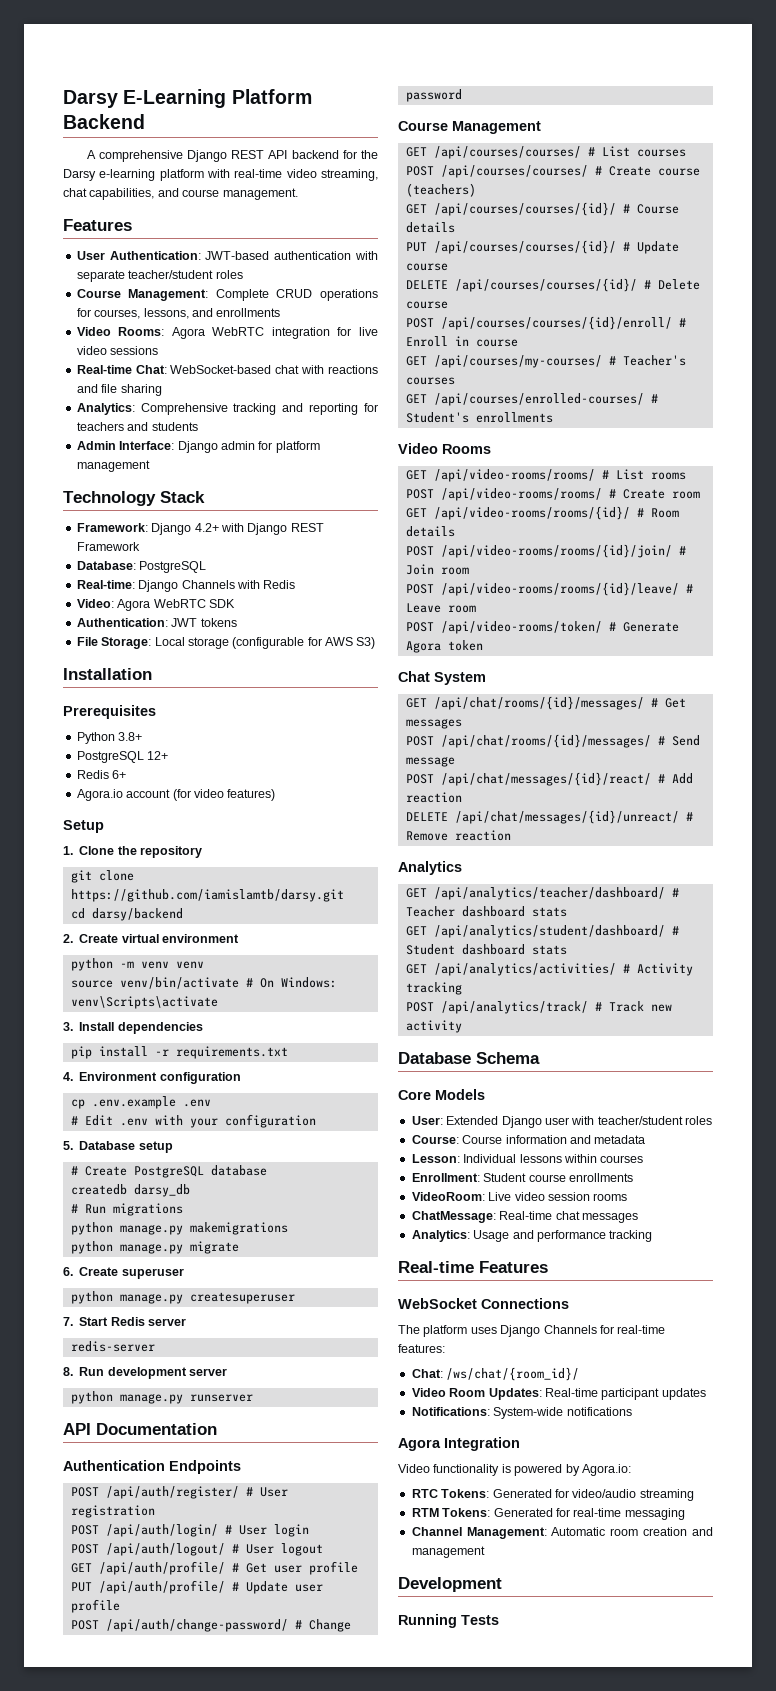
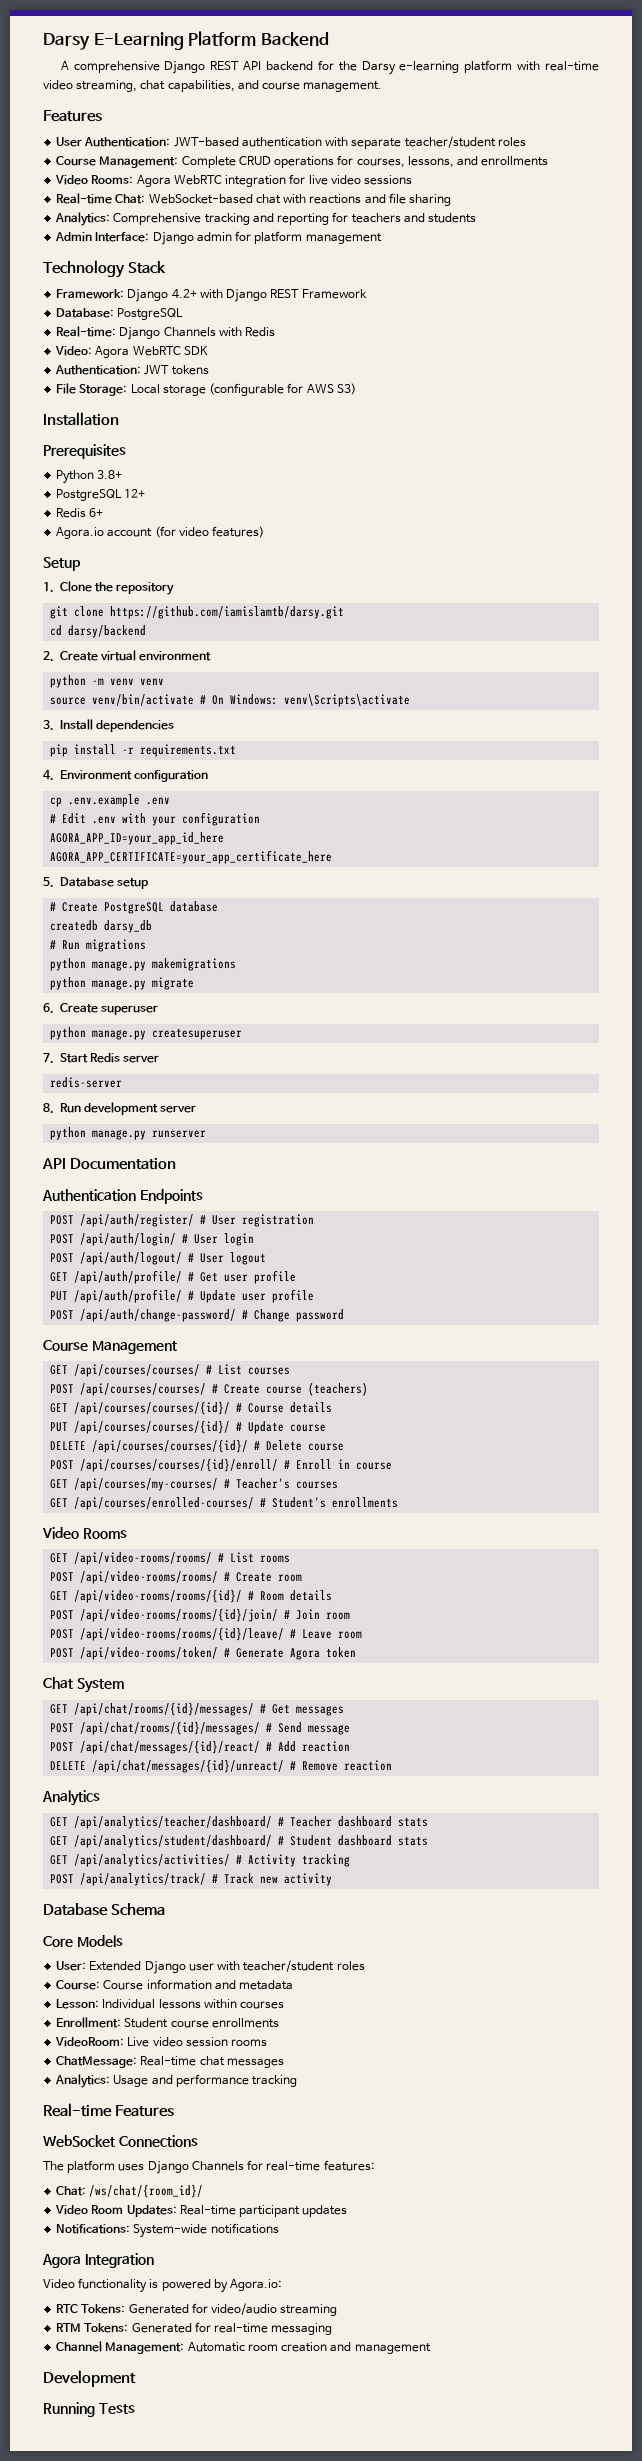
(316, 1121) none -> [50,832,225,845] [50,850,333,864] // AGORA_APP_ID=your_app_id_here // AGORA_APP_CERTIFICATE=your_app_certificate_here

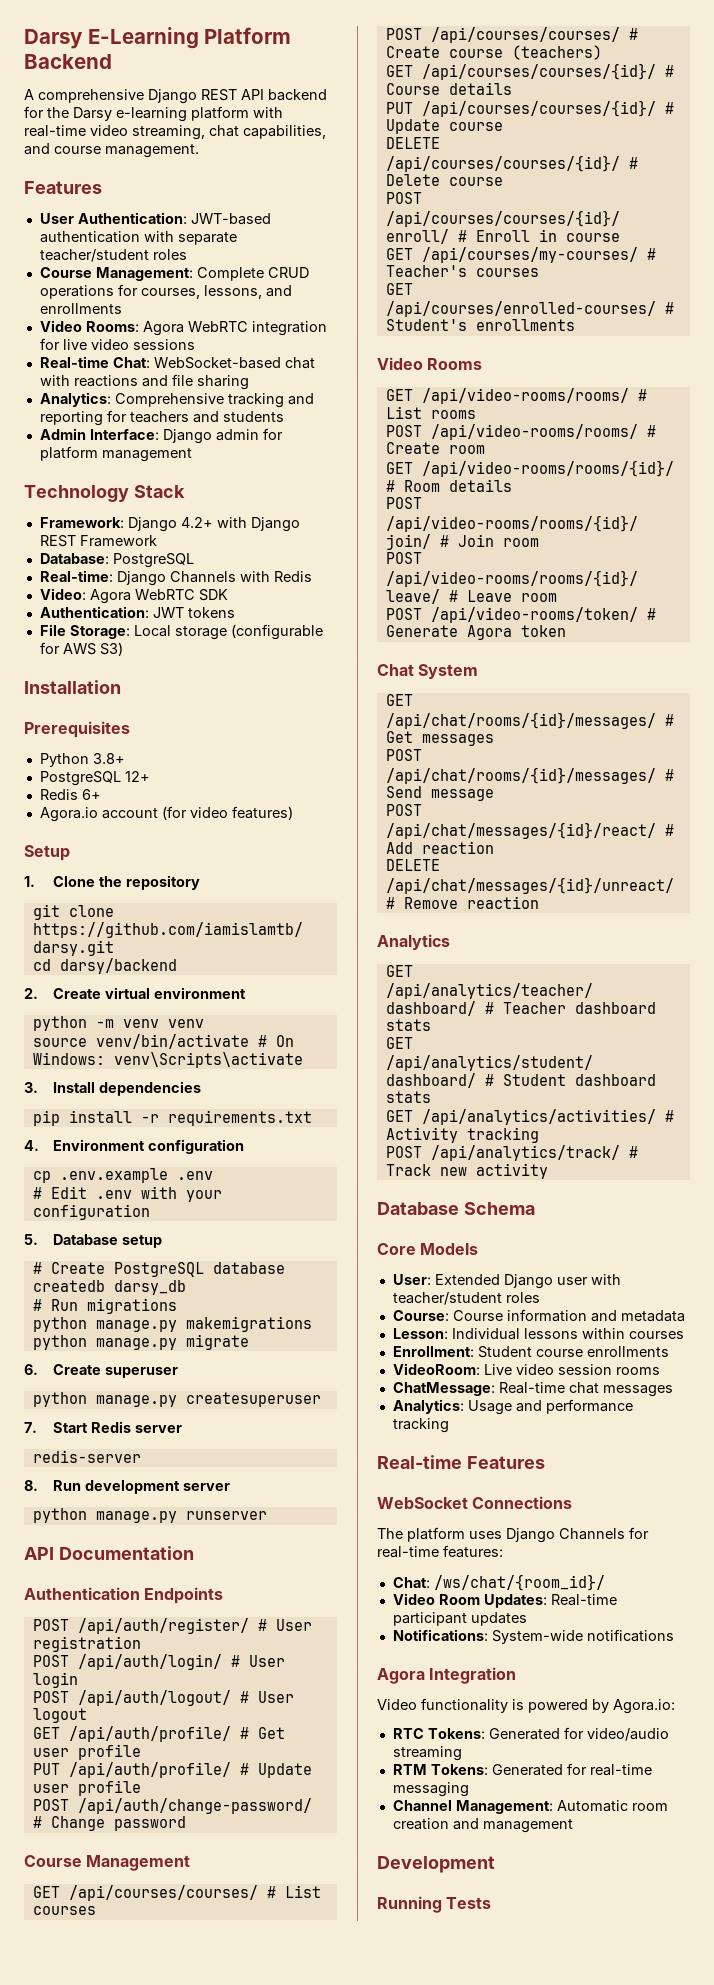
[50,832,225,845] [50,850,333,864] // AGORA_APP_ID=your_app_id_here // AGORA_APP_CERTIFICATE=your_app_certificate_here -> (150, 1212) none

